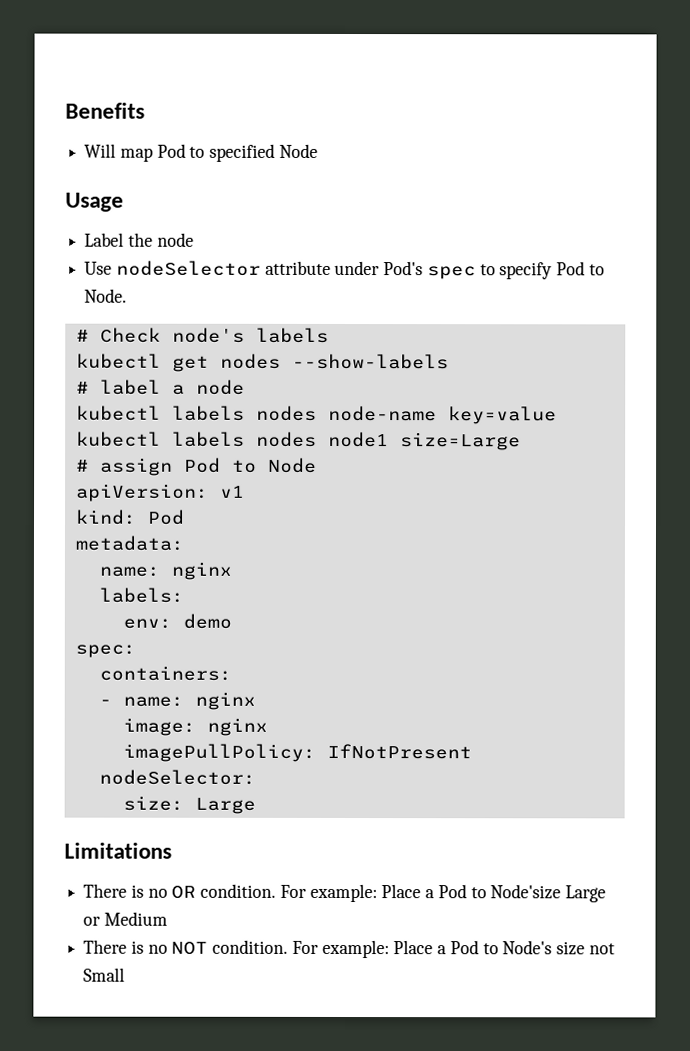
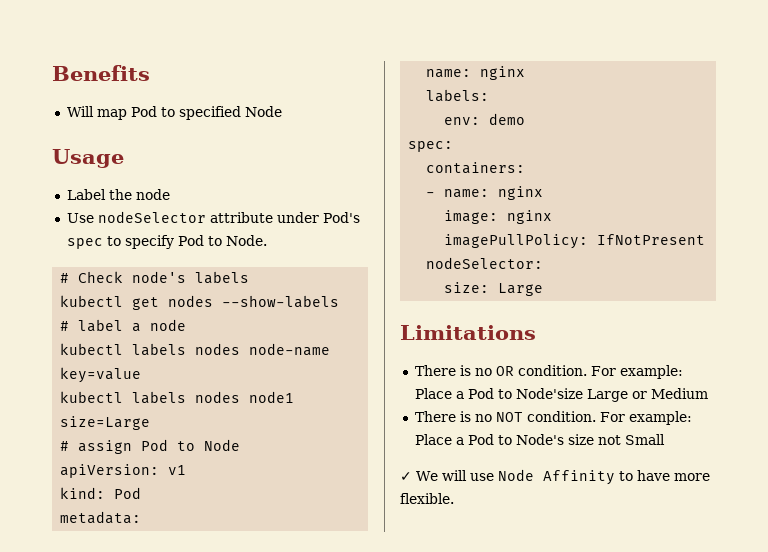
(126, 974) none -> [400,469,710,485] [400,493,454,504] // ✓ We will use Node Affinity to have more flexible.

